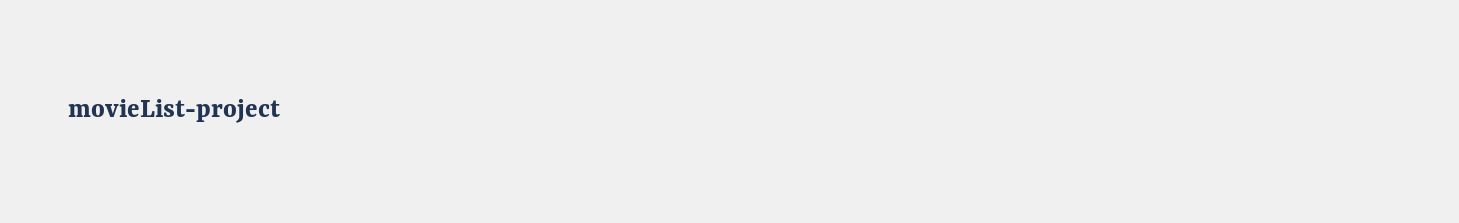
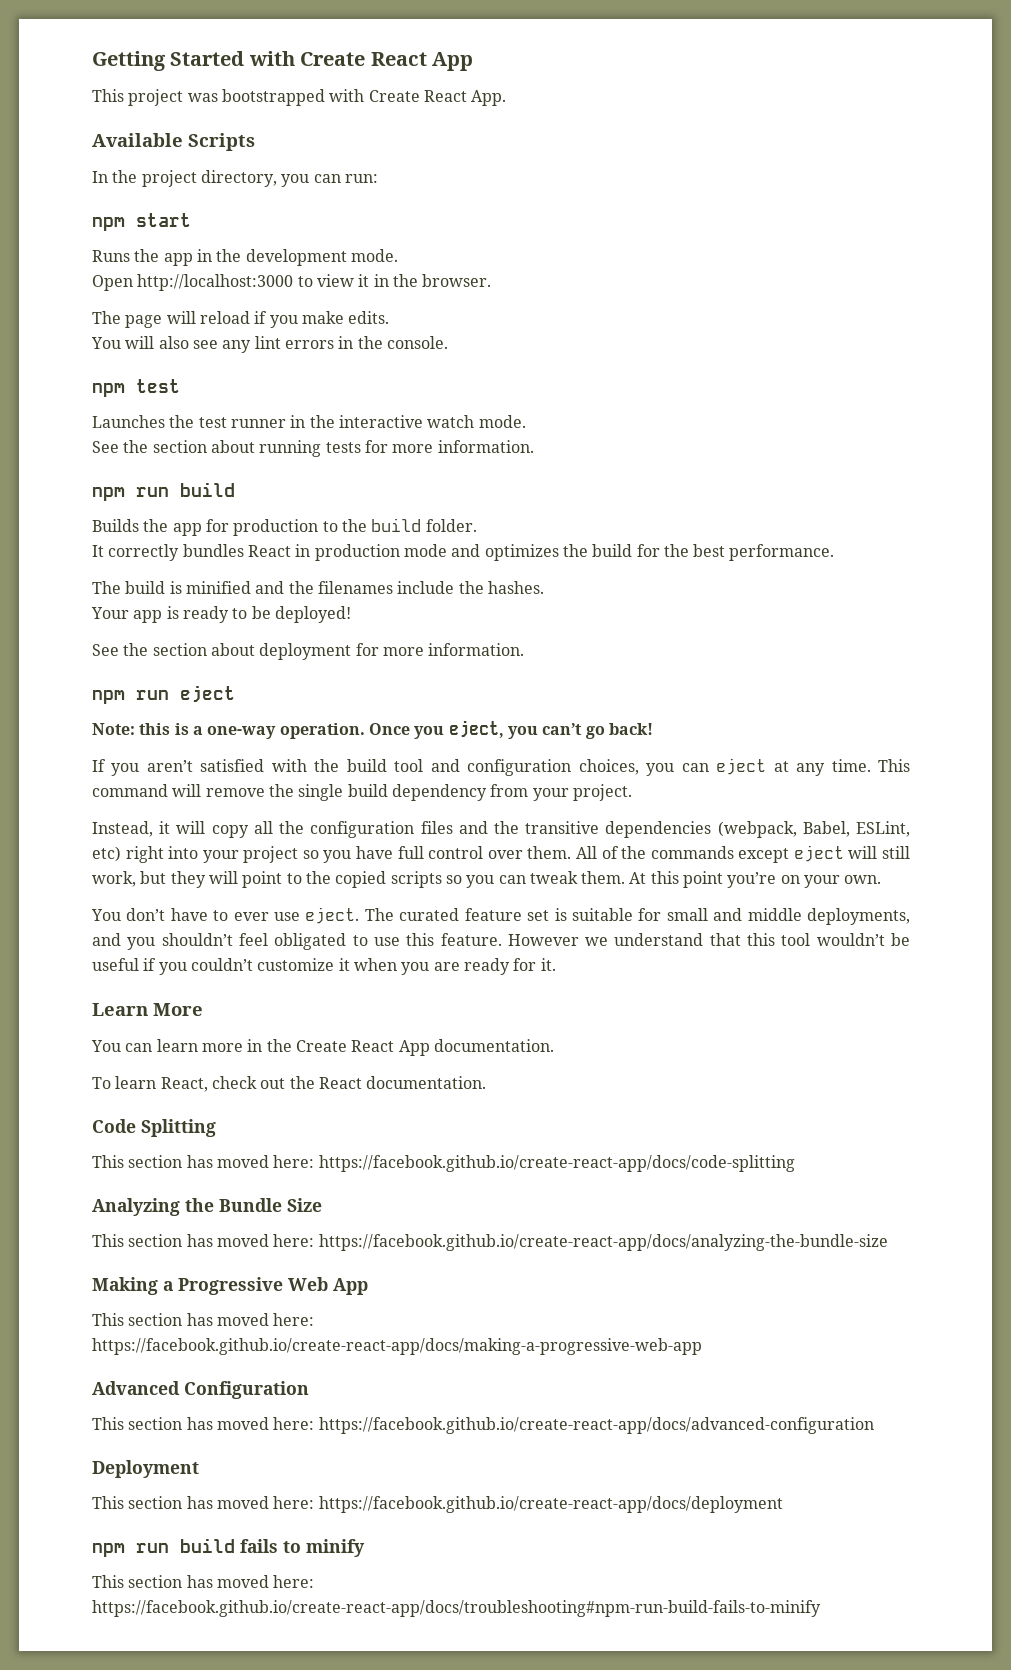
[68,99,280,123] movieList-project -> [92,51,473,71] [92,89,507,106] [92,133,255,151] [92,170,378,187] [92,213,191,231] [92,249,398,266] [92,274,492,291] [92,311,390,328] [91,336,448,353] [92,379,180,397] [92,415,526,428] [92,440,534,457] [92,482,235,501] [92,518,477,536] [92,544,835,561] [92,581,544,594] [91,606,351,623] [92,643,525,660] [92,685,235,704] [92,720,653,739] [92,758,911,776] [92,784,632,801] [92,821,910,838] [92,845,910,863] [92,871,882,888] [91,907,910,925] [92,933,910,950] [92,958,556,975] [92,1003,203,1016] [91,1039,554,1056] [92,1076,487,1092] [92,1119,216,1137] [92,1155,795,1172] [92,1198,322,1216] [92,1234,888,1251] [92,1277,368,1295] [92,1313,315,1326] [92,1338,702,1355] [92,1381,309,1399] [92,1417,874,1434] [92,1460,199,1478] [92,1496,783,1513] [92,1538,365,1557] [92,1575,315,1588] [92,1600,821,1617] Getting Started with Create React App // This project was bootstrapped with Create React App. // Available Scripts // In the project directory, you can run: // npm start // Runs the app in the development mode. // Open http://localhost:3000 to view it in the browser. // The page will reload if you make edits. // You will also see any lint errors in the console. // npm test // Launches the test runner in the interactive watch mode. // See the section about running tests for more information. // npm run build // Builds the app for production to the build folder. // It correctly bundles React in production mode and optimizes the build for the best performance. // The build is minified and the filenames include the hashes. // Your app is ready to be deployed! // See the section about deployment for more information. // npm run eject // Note: this is a one-way operation. Once you eject, you can’t go back! // If you aren’t satisfied with the build tool and configuration choices, you can eject at any time. This command will remove the single build dependency from your project. // Instead, it will copy all the configuration files and the transitive dependencies (webpack, Babel, ESLint, etc) right into your project so you have full control over them. All of the commands except eject will still work, but they will point to the copied scripts so you can tweak them. At this point you’re on your own. // You don’t have to ever use eject. The curated feature set is suitable for small and middle deployments, and you shouldn’t feel obligated to use this feature. However we understand that this tool wouldn’t be useful if you couldn’t customize it when you are ready for it. // Learn More // You can learn more in the Create React App documentation. // To learn React, check out the React documentation. // Code Splitting // This section has moved here: https://facebook.github.io/create-react-app/docs/code-splitting // Analyzing the Bundle Size // This section has moved here: https://facebook.github.io/create-react-app/docs/analyzing-the-bundle-size // Making a Progressive Web App // This section has moved here: https://facebook.github.io/create-react-app/docs/making-a-progressive-web-app // Advanced Configuration // This section has moved here: https://facebook.github.io/create-react-app/docs/advanced-configuration // Deployment // This section has moved here: https://facebook.github.io/create-react-app/docs/deployment // npm run build fails to minify // This section has moved here: https://facebook.github.io/create-react-app/docs/troubleshooting#npm-run-build-fails-to-minify

